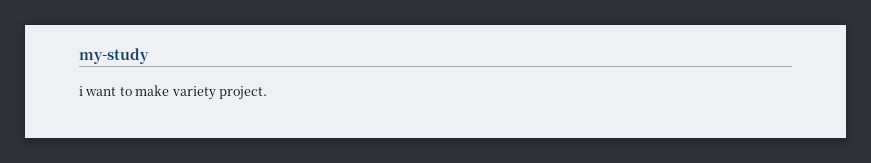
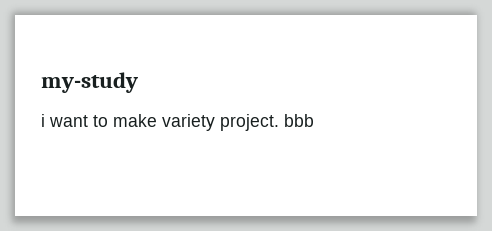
(267, 93) none -> [284,114,314,127] bbb

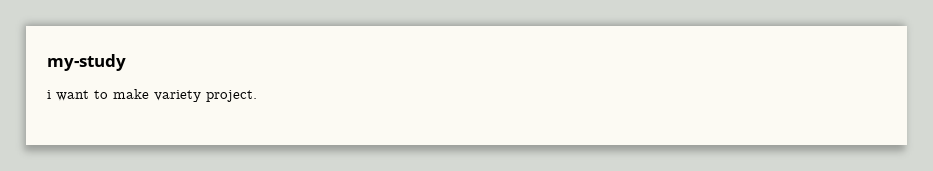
[284,114,314,127] bbb -> (257, 96) none

